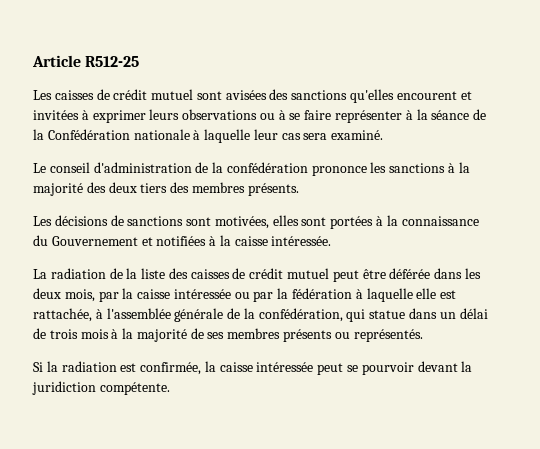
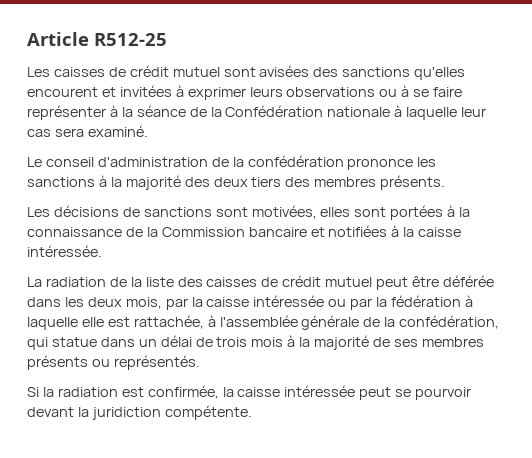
[33,235,138,246] du Gouvernement -> [125,227,307,237] de la Commission bancaire

